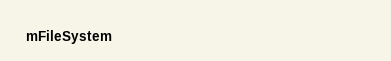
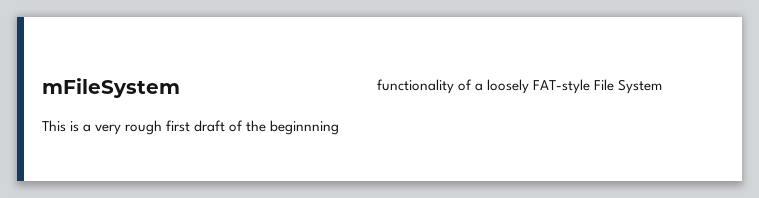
(112, 37) none -> [42,120,340,135] [377,79,663,94] // This is a very rough first draft of the beginnning functionality of a loosely FAT-style File System

